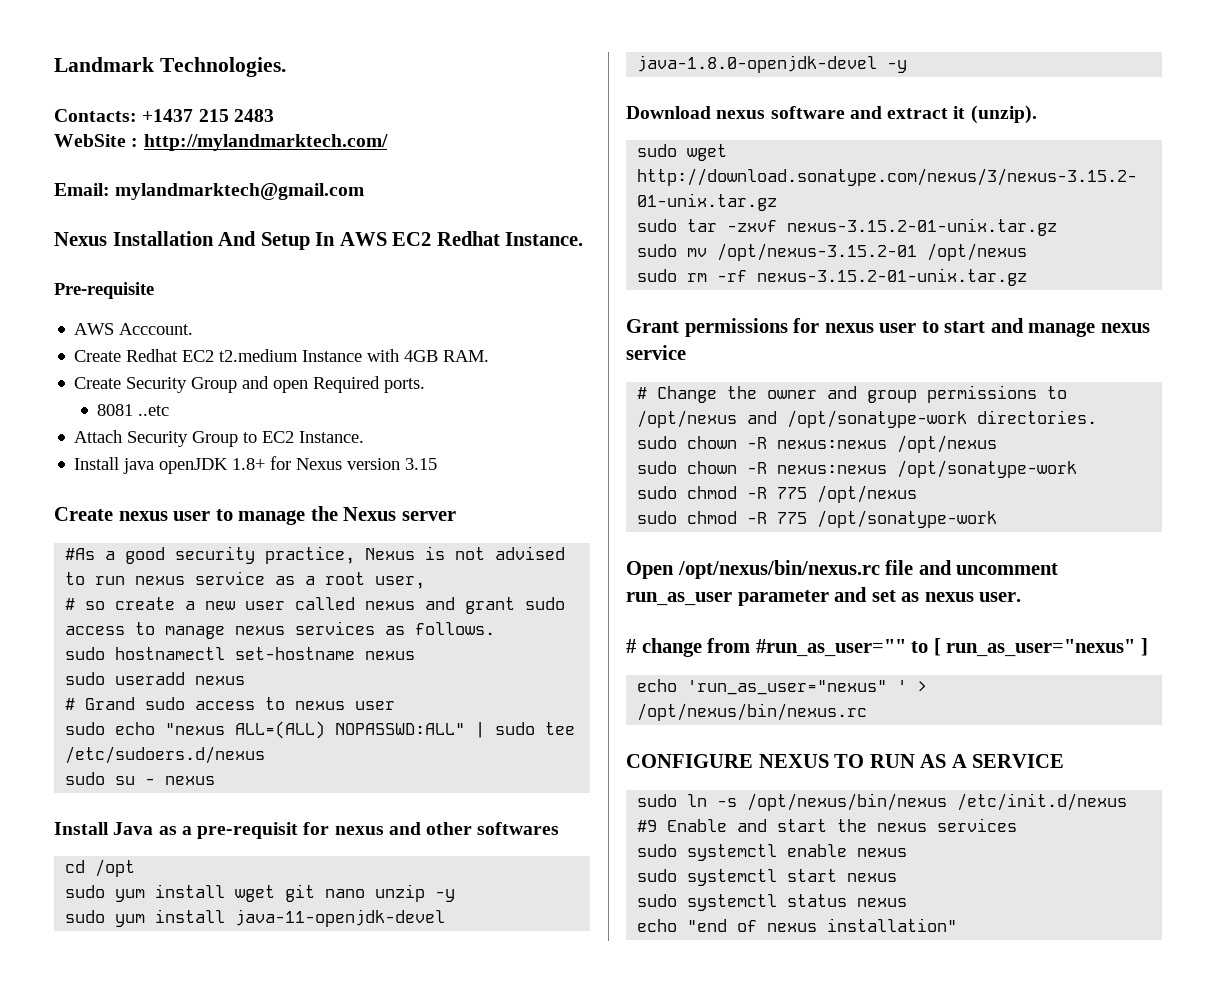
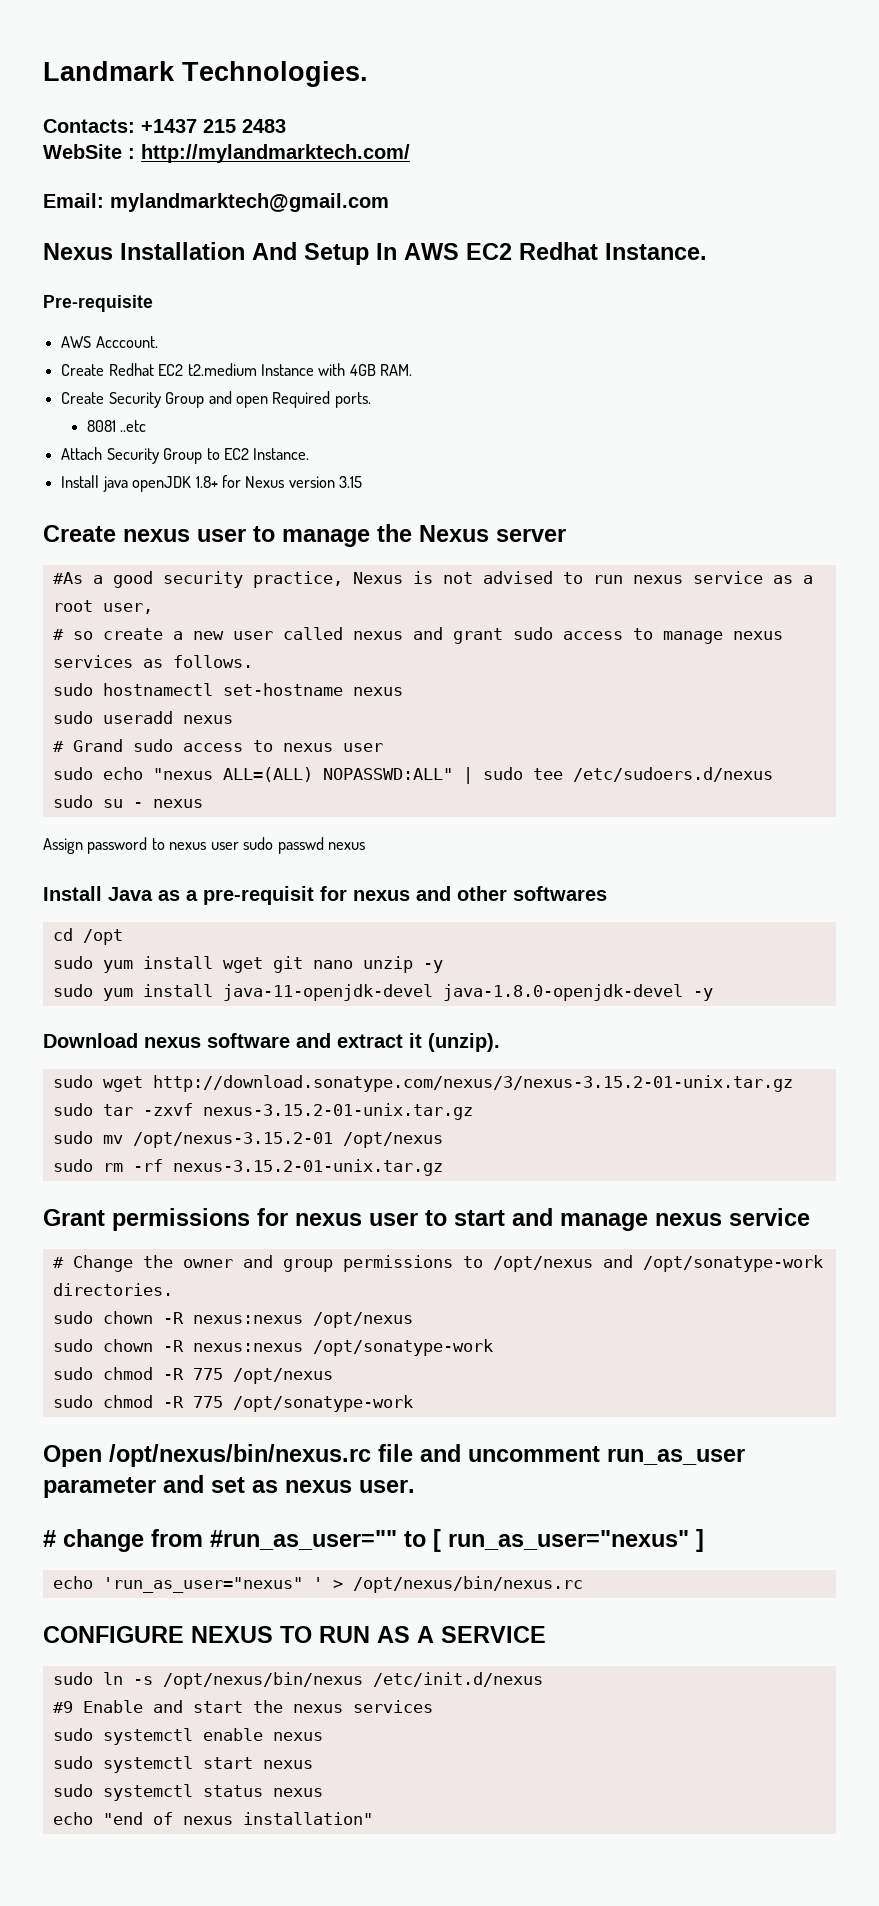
(216, 780) none -> [43,837,366,854] // Assign password to nexus user sudo passwd nexus

